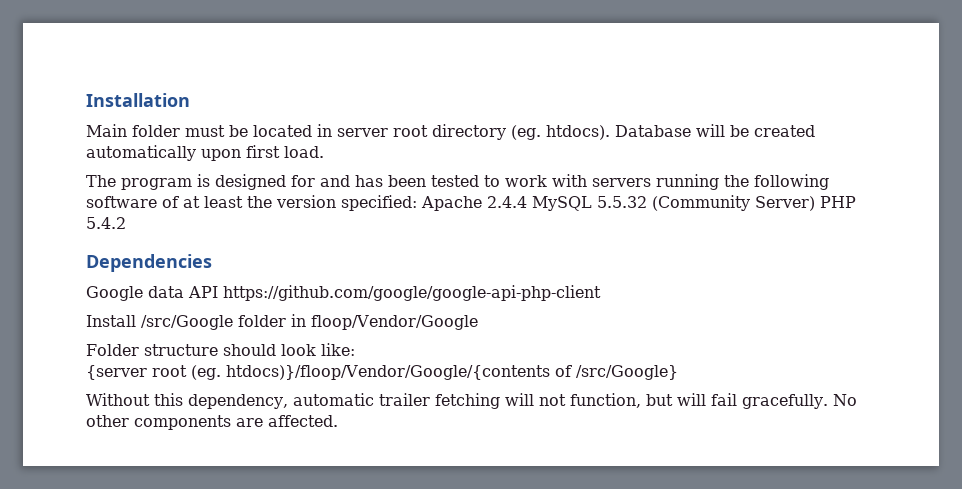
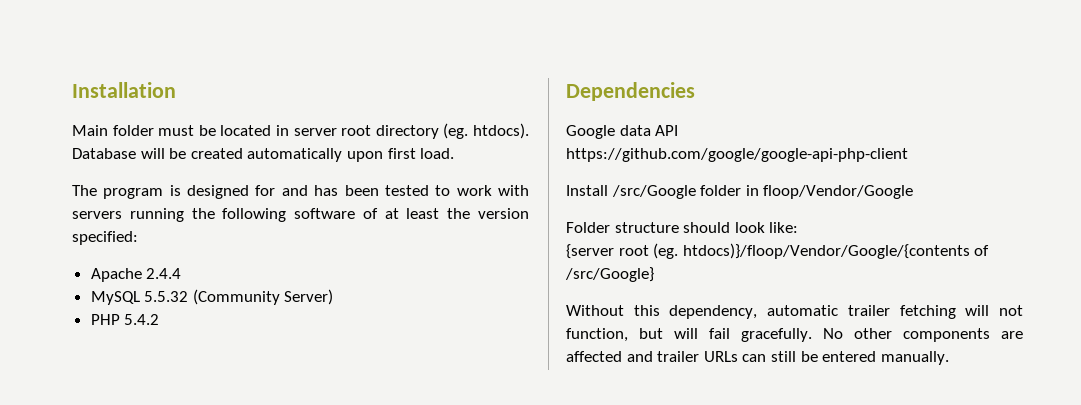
(417, 203) none -> (138, 238) //
(527, 202) none -> (182, 273) //
(815, 203) none -> (334, 297) //
[268,415,338,427] affected. -> [566,351,949,365] affected and trailer URLs can still be entered manually.

